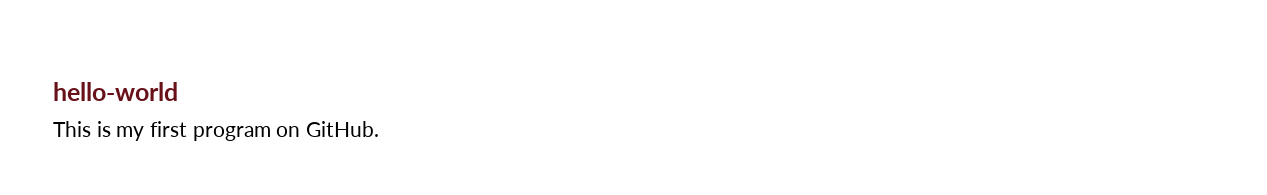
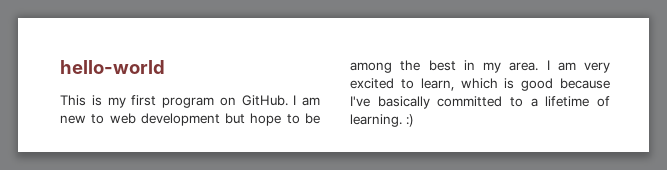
(380, 129) none -> [293,95,320,106] [60,113,320,126] [350,60,610,73] [350,78,610,91] [350,96,610,109] [350,114,414,127] I am new to web development but hope to be among the best in my area. I am very excited to learn, which is good because I've basically committed to a lifetime of learning. :)

